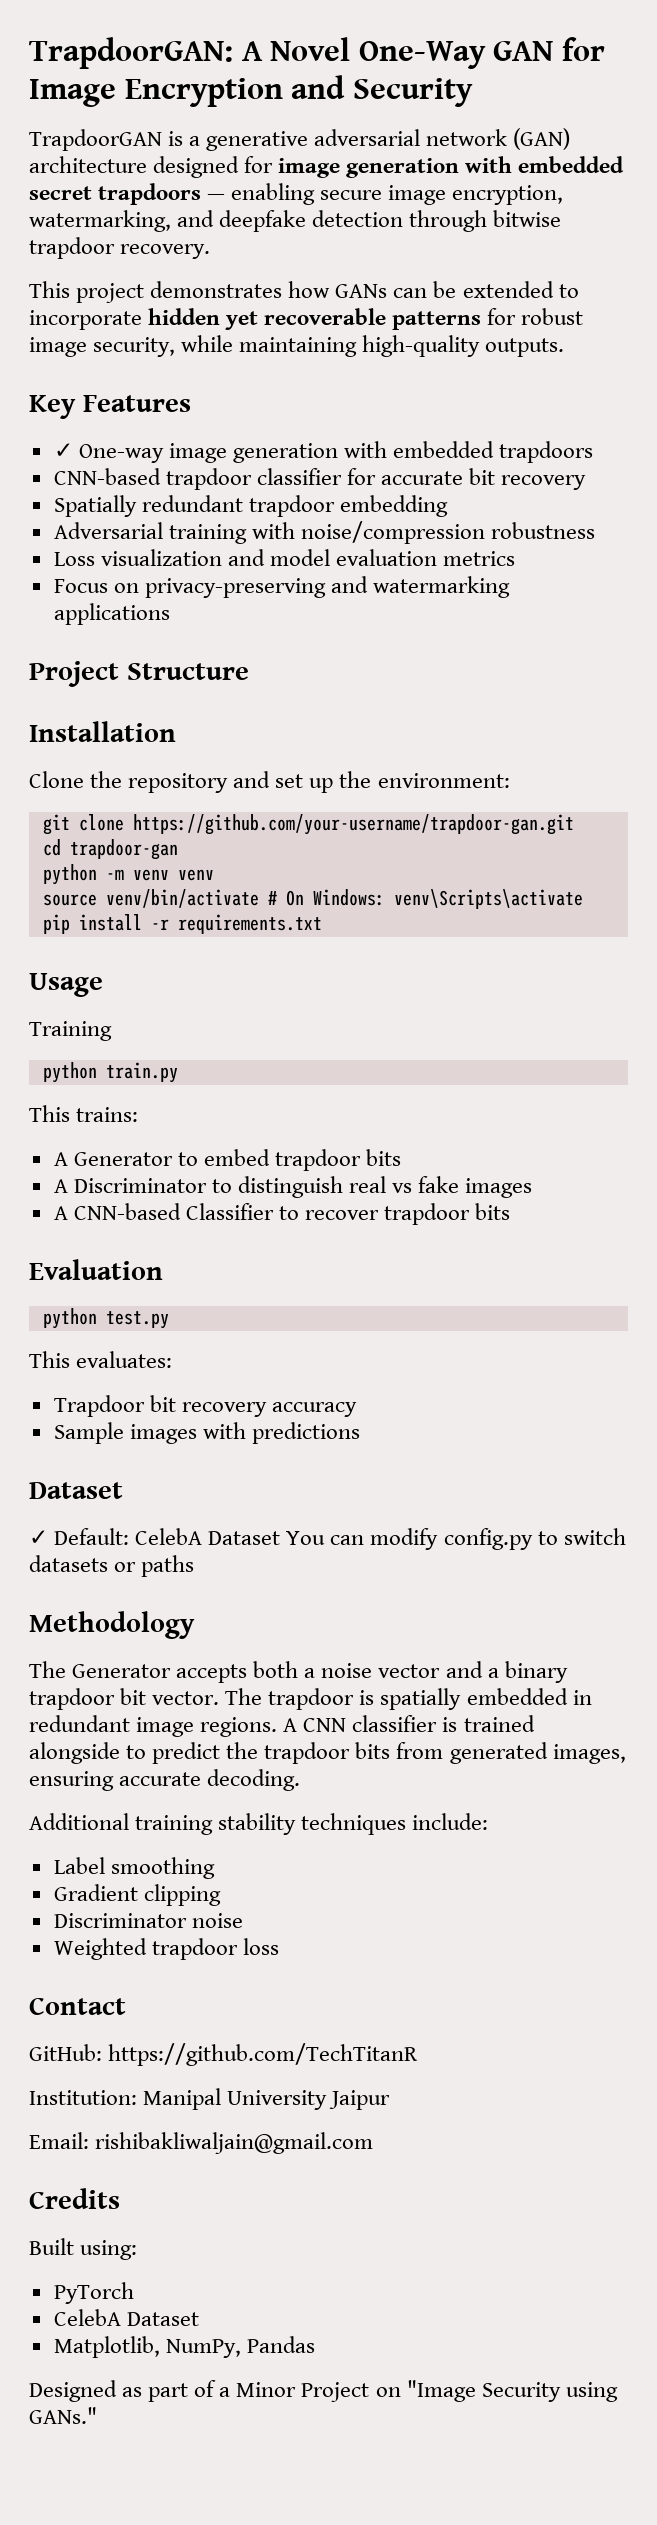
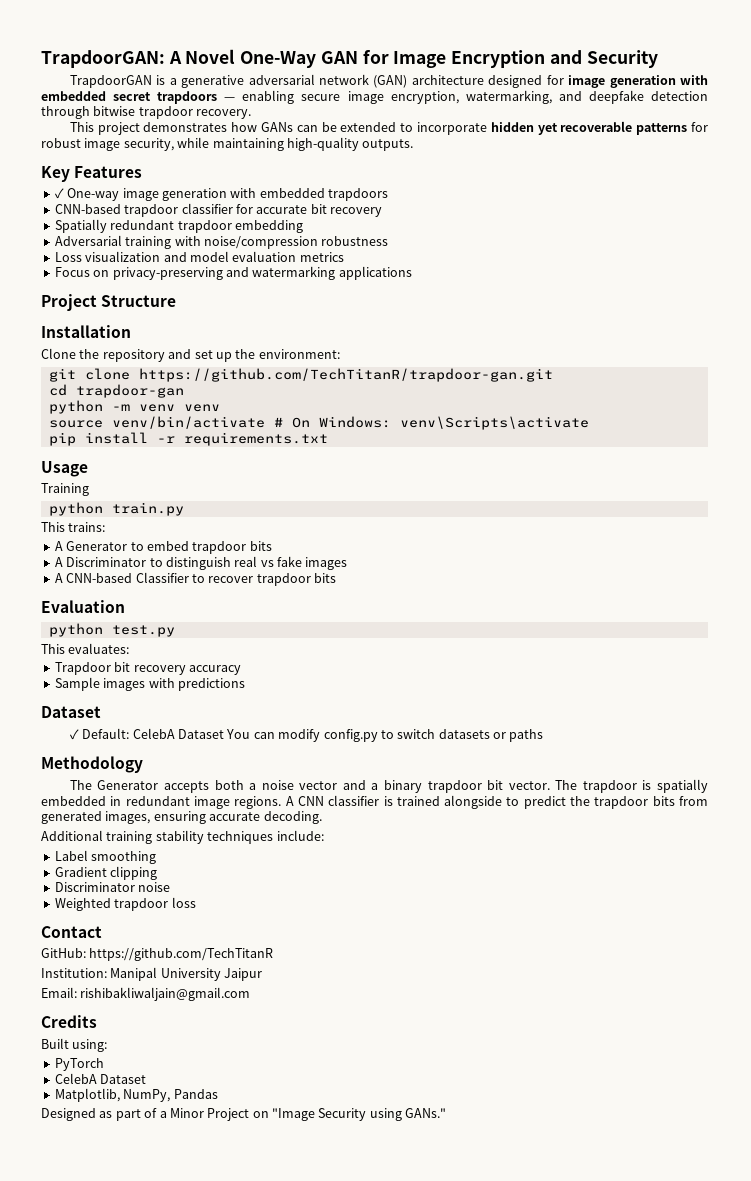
[132,814,574,835] https://github.com/your-username/trapdoor-gan.git -> [138,368,553,382] https://github.com/TechTitanR/trapdoor-gan.git

